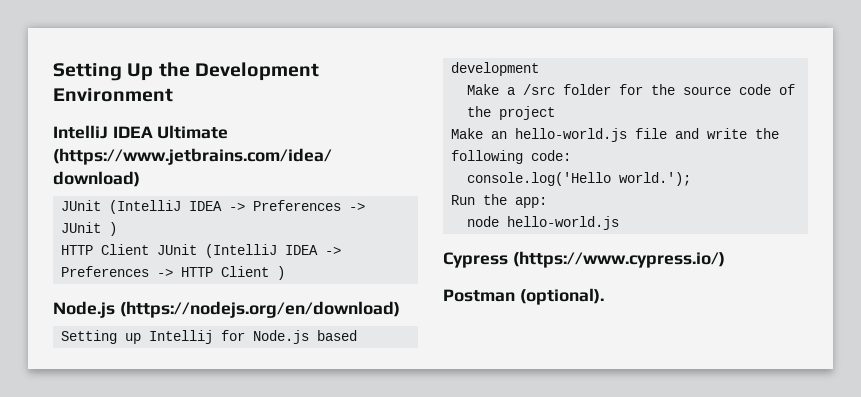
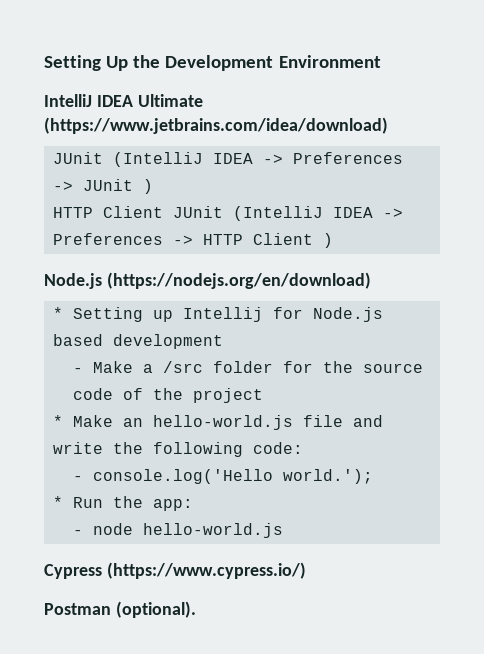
(400, 309) none -> [52,307,63,319] *
(540, 69) none -> [72,368,83,373] -
(556, 113) none -> [52,415,63,427] *
(572, 155) none -> [72,476,83,481] -
(692, 179) none -> [52,496,63,508] *
(548, 202) none -> [72,530,83,535] -

